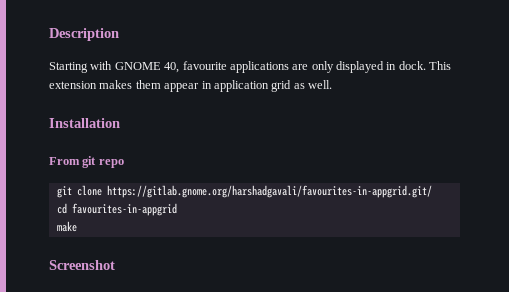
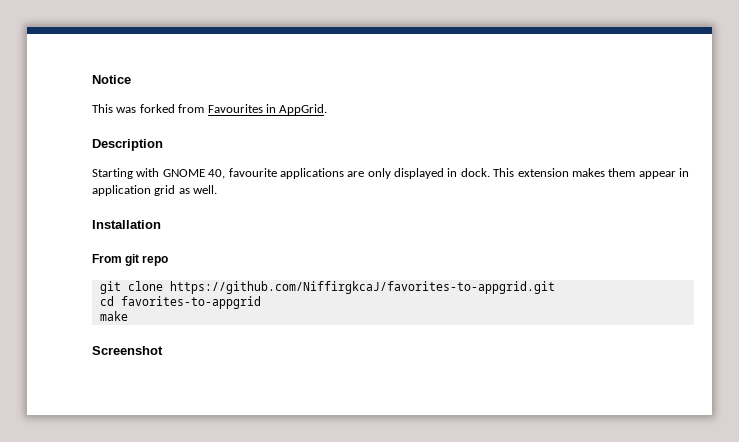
(49, 34) none -> [92,75,131,84] [92,104,328,115] Notice // This was forked from Favourites in AppGrid. //
[106,185,432,198] https://gitlab.gnome.org/harshadgavali/favourites-in-appgrid.git/ -> [169,281,555,294] https://github.com/NiffirgkcaJ/favorites-to-appgrid.git
[71,203,177,216] favourites-in-appgrid -> [120,296,261,309] favorites-to-appgrid

